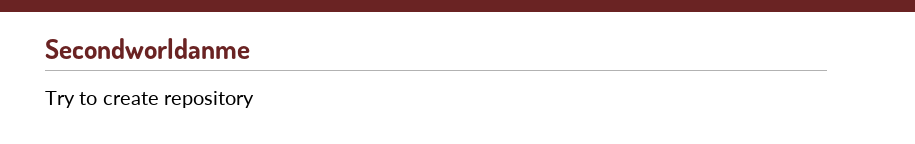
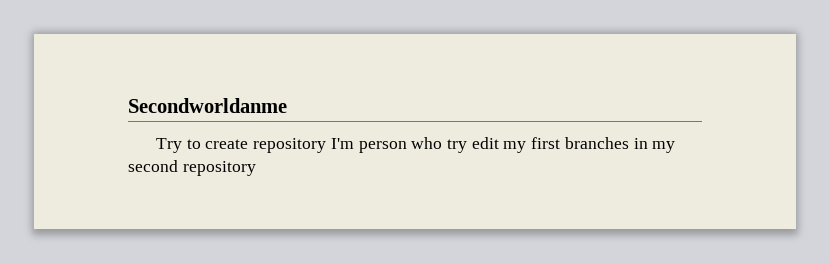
(254, 99) none -> [330,137,676,153] [128,160,256,176] I'm person who try edit my first branches in my second repository

